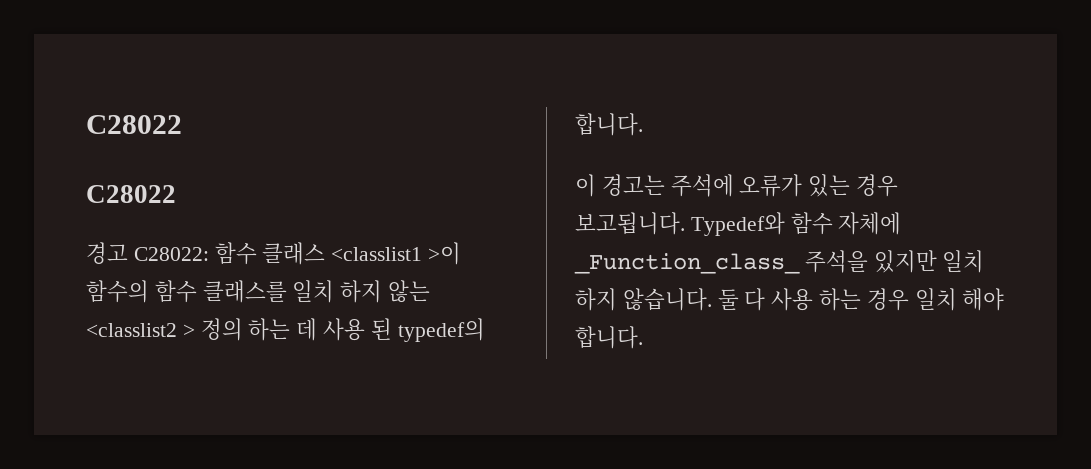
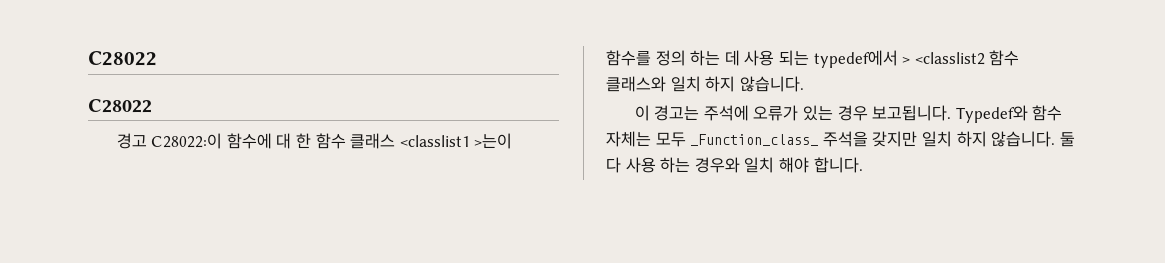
[133,242,462,265] [86,280,431,303] [86,318,485,342] [575,113,643,136] C28022: 함수 클래스 <classlist1 >이 함수의 함수 클래스를 일치 하지 않는 <classlist2 > 정의 하는 데 사용 된 typedef의 합니다. -> [151,133,513,149] [606,50,1020,68] [606,76,804,92] C28022:이 함수에 대 한 함수 클래스 <classlist1 >는이 함수를 정의 하는 데 사용 되는 typedef에서 > <classlist2 함수 클래스와 일치 하지 않습니다.
[838,212,902,235] 자체에 -> [606,131,686,147] 자체는 모두
[873,250,937,273] 있지만 -> [872,131,918,147] 갖지만
[866,288,909,311] 경우 -> [694,157,740,173] 경우와

